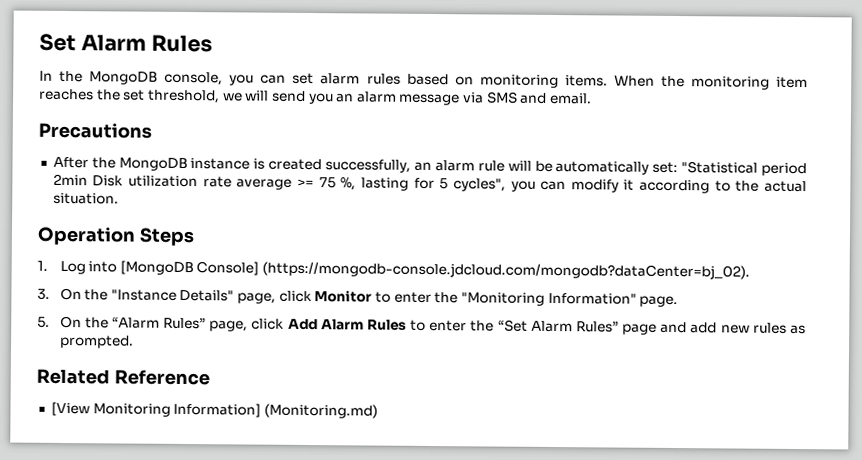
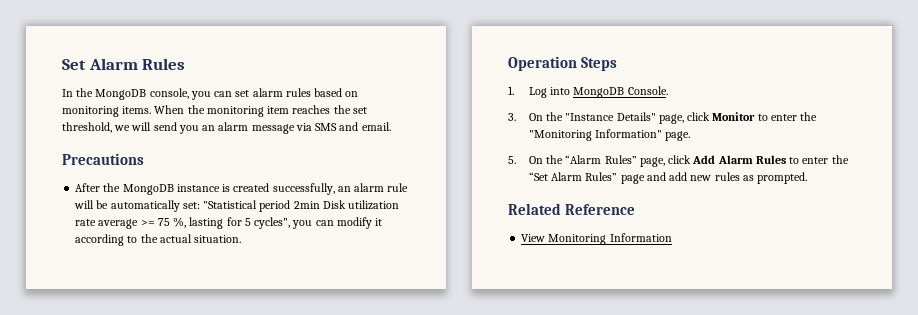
[119,260,751,280] [MongoDB Console] (https://mongodb-console.jdcloud.com/mongodb?dataCenter=bj_02). -> [573,86,668,98] MongoDB Console.
[50,401,378,419] [View Monitoring Information] (Monitoring.md) -> [521,233,672,245] View Monitoring Information

